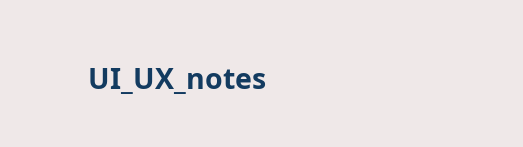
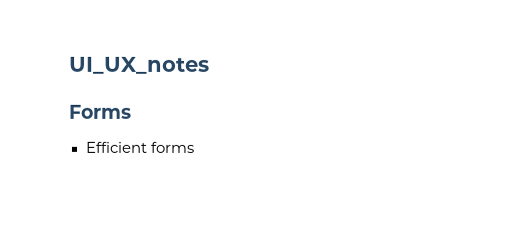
(266, 81) none -> [68,104,132,119] [84,141,194,153] // Forms // Efficient forms

